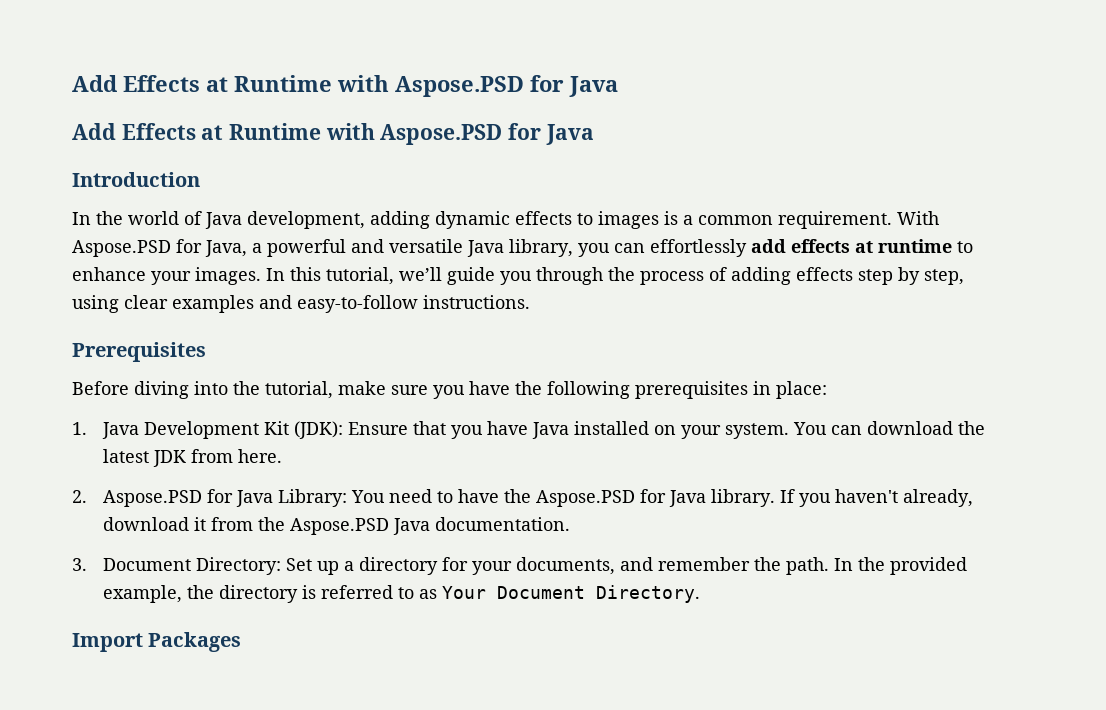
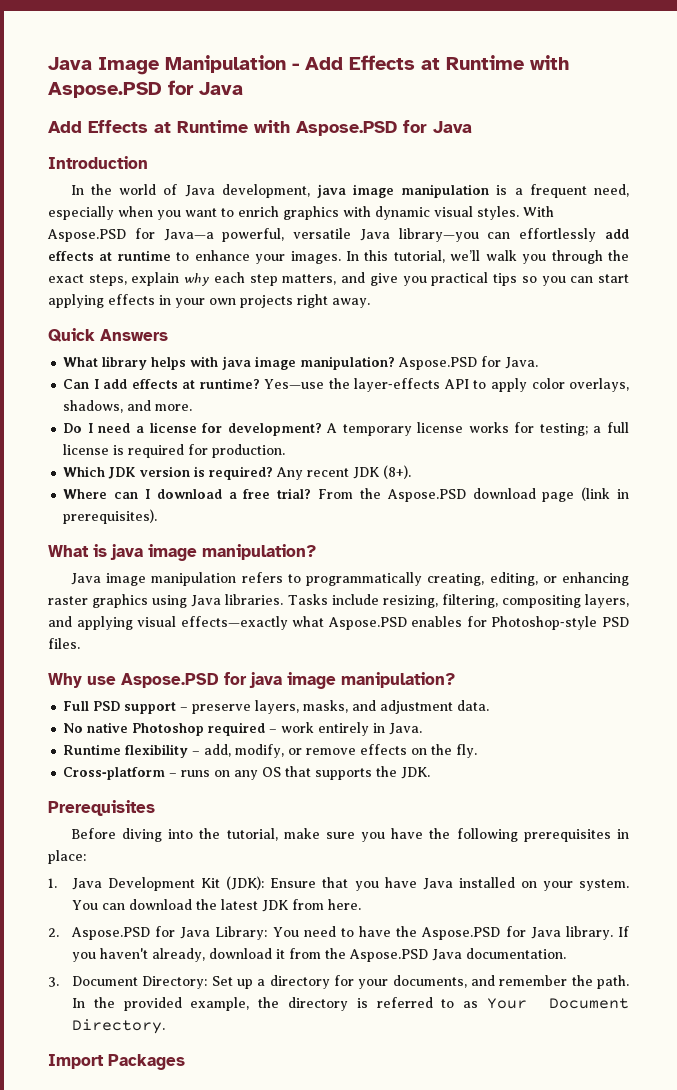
(72, 83) none -> [48,55,299,75] Java Image Manipulation -
[370,211,939,229] [72,239,610,257] adding dynamic effects to images is a common requirement. With Aspose.PSD for Java, a powerful and versatile Java library, you -> [316,184,629,198] [48,206,554,220] [47,228,479,242] java image manipulation is a frequent need, especially when you want to enrich graphics with dynamic visual styles. With Aspose.PSD for Java—a powerful, versatile Java library—you
[447,267,495,285] guide -> [485,250,517,261] walk
[640,267,964,285] [72,295,530,313] process of adding effects step by step, using clear examples and easy-to-follow instructions. -> [48,272,630,286] [48,294,370,308] [48,328,168,342] [63,356,539,370] [63,378,629,392] [63,400,193,413] [63,422,629,436] [63,444,286,458] [63,465,412,480] [63,487,629,502] [63,509,158,524] [48,544,316,561] [70,572,629,586] [48,594,630,608] [48,616,629,630] [48,638,80,649] [48,672,455,689] [63,700,490,714] [63,722,423,736] [63,744,478,758] [63,766,431,780] exact steps, explain why each step matters, and give you practical tips so you can start applying effects in your own projects right away. // Quick Answers // What library helps with java image manipulation? Aspose.PSD for Java. // Can I add effects at runtime? Yes—use the layer‑effects API to apply color overlays, shadows, and more. // Do I need a license for development? A temporary license works for testing; a full license is required for production. // Which JDK version is required? Any recent JDK (8+). // Where can I download a free trial? From the Aspose.PSD download page (link in prerequisites). // What is java image manipulation? // Java image manipulation refers to programmatically creating, editing, or enhancing raster graphics using Java libraries. Tasks include resizing, filtering, compositing layers, and applying visual effects—exactly what Aspose.PSD enables for Photoshop‑style PSD files. // Why use Aspose.PSD for java image manipulation? // Full PSD support – preserve layers, masks, and adjustment data. // No native Photoshop required – work entirely in Java. // Runtime flexibility – add, modify, or remove effects on the fly. // Cross‑platform – runs on any OS that supports the JDK.

